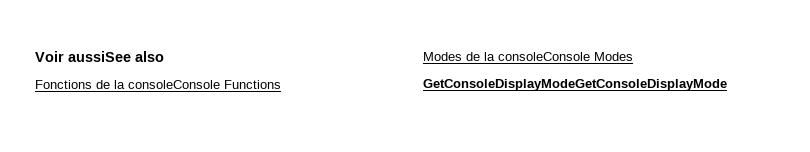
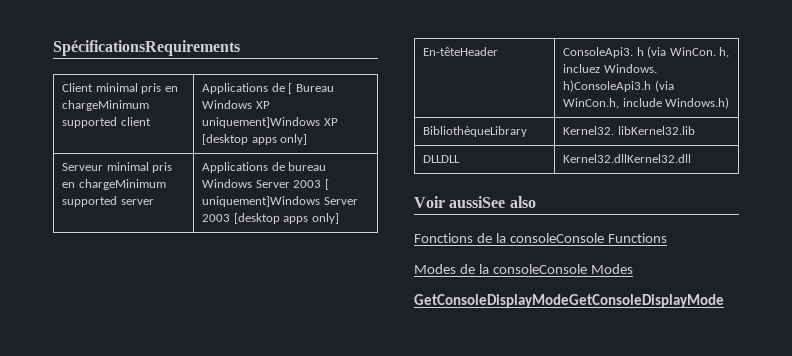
(35, 56) none -> [53,40,240,56] [62,83,178,94] [62,100,150,111] [62,117,151,128] [202,83,334,94] [202,100,270,109] [202,117,338,128] [202,134,308,145] [62,162,173,173] [62,179,166,190] [62,196,154,207] [202,162,327,173] [202,179,329,190] [202,196,358,207] [202,213,339,224] [423,47,499,56] [563,46,730,58] [563,64,657,73] [563,80,674,92] [563,97,730,109] [423,126,528,137] [563,126,695,135] [423,155,461,163] [563,154,692,163] SpécificationsRequirements // Client minimal pris en chargeMinimum supported client | Applications de [ Bureau Windows XP uniquement]Windows XP [desktop apps only] // Serveur minimal pris en chargeMinimum supported server | Applications de bureau Windows Server 2003 [ uniquement]Windows Server 2003 [desktop apps only] // En-têteHeader | ConsoleApi3. h (via WinCon. h, incluez Windows. h)ConsoleApi3.h (via WinCon.h, include Windows.h) // BibliothèqueLibrary | Kernel32. libKernel32.lib // DLLDLL | Kernel32.dllKernel32.dll //

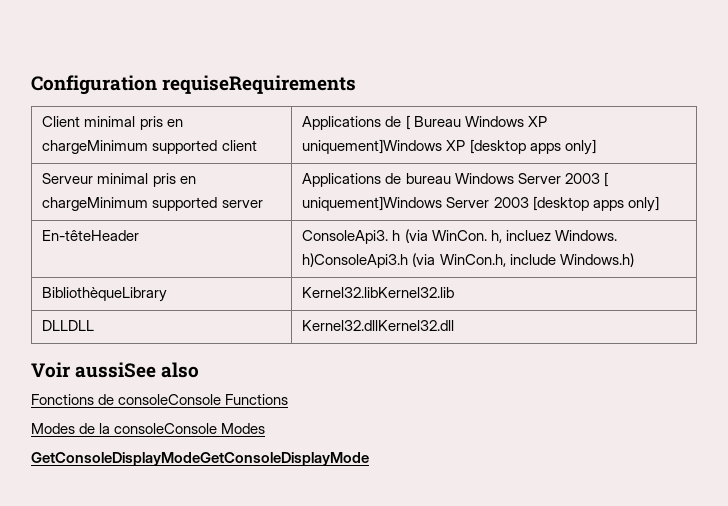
[53,40,240,56] SpécificationsRequirements -> [31,75,357,95] Configuration requiseRequirements
[563,126,695,135] Kernel32. libKernel32.lib -> [302,287,455,298] Kernel32.libKernel32.lib
[495,233,506,243] la -> (115, 399) none

